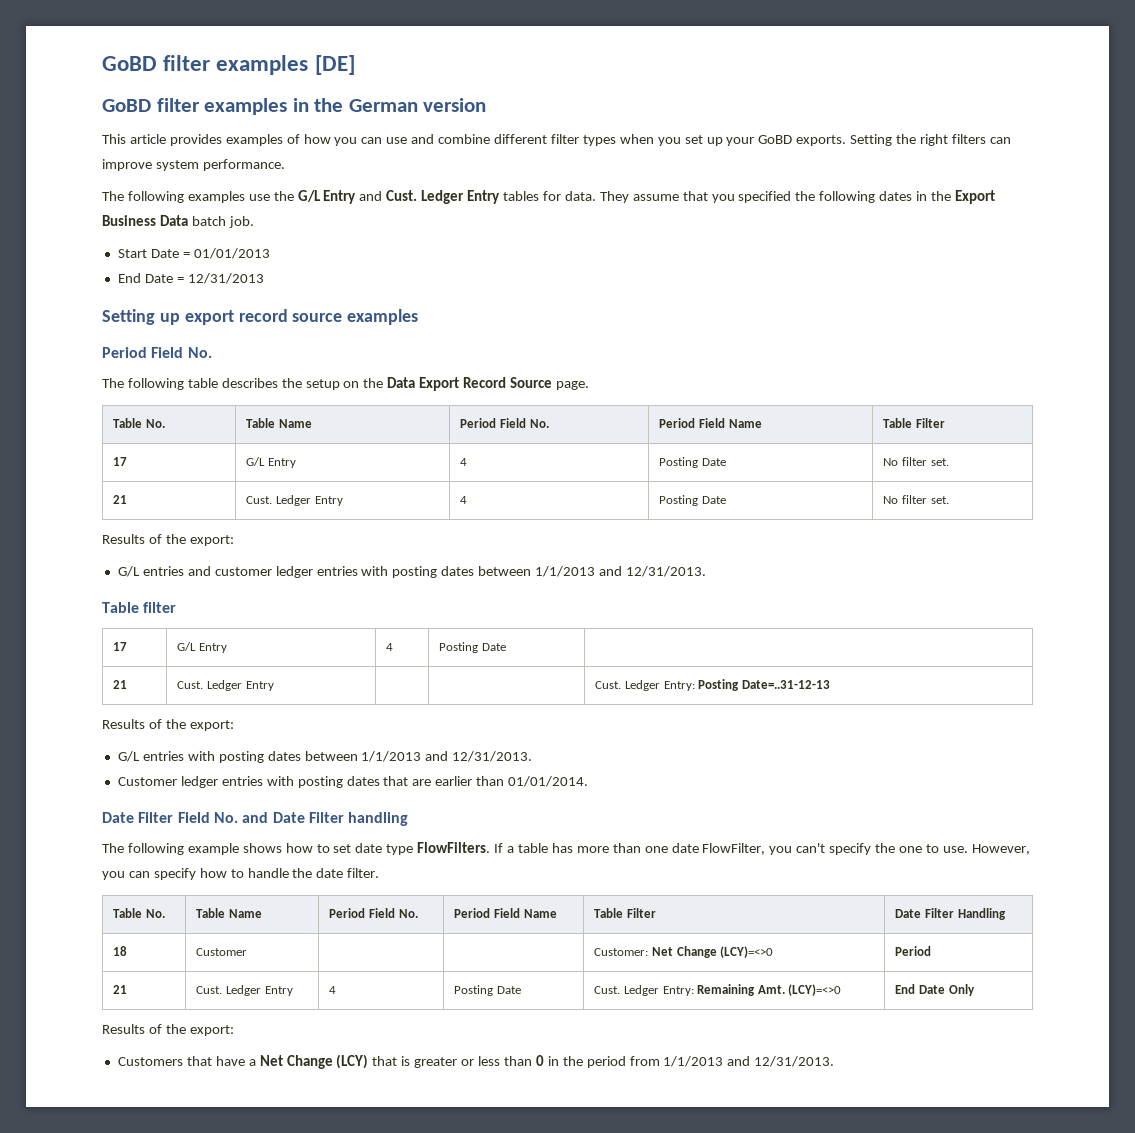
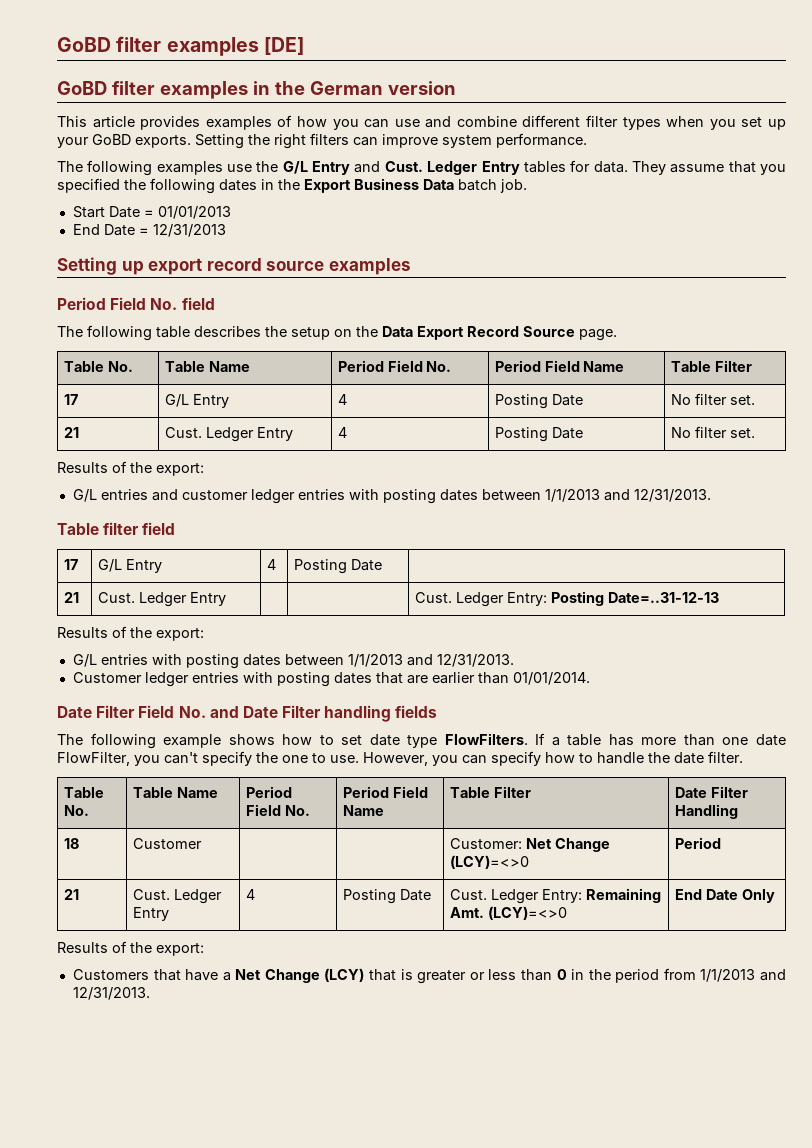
(212, 352) none -> [181,297,215,310] field
(177, 607) none -> [142,522,176,535] field
(409, 819) none -> [395,705,438,718] fields

